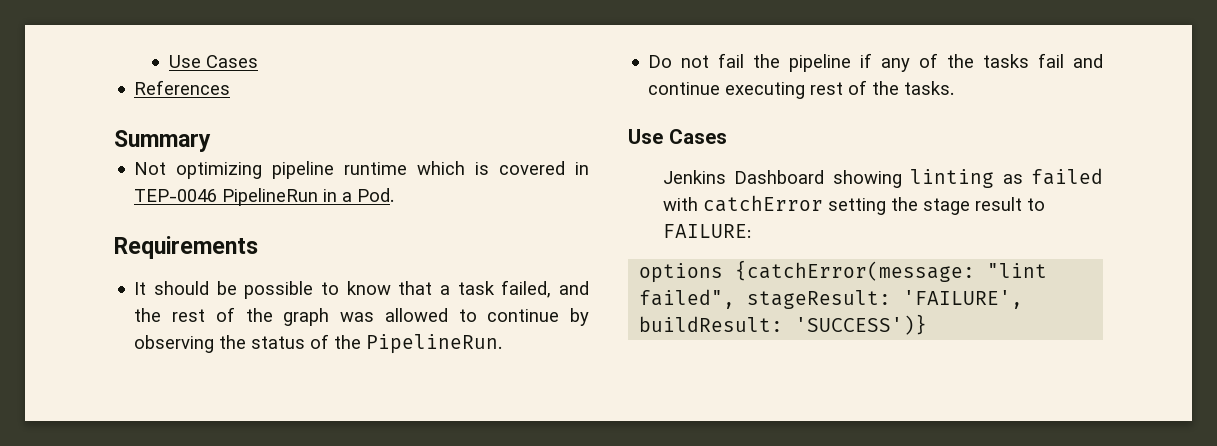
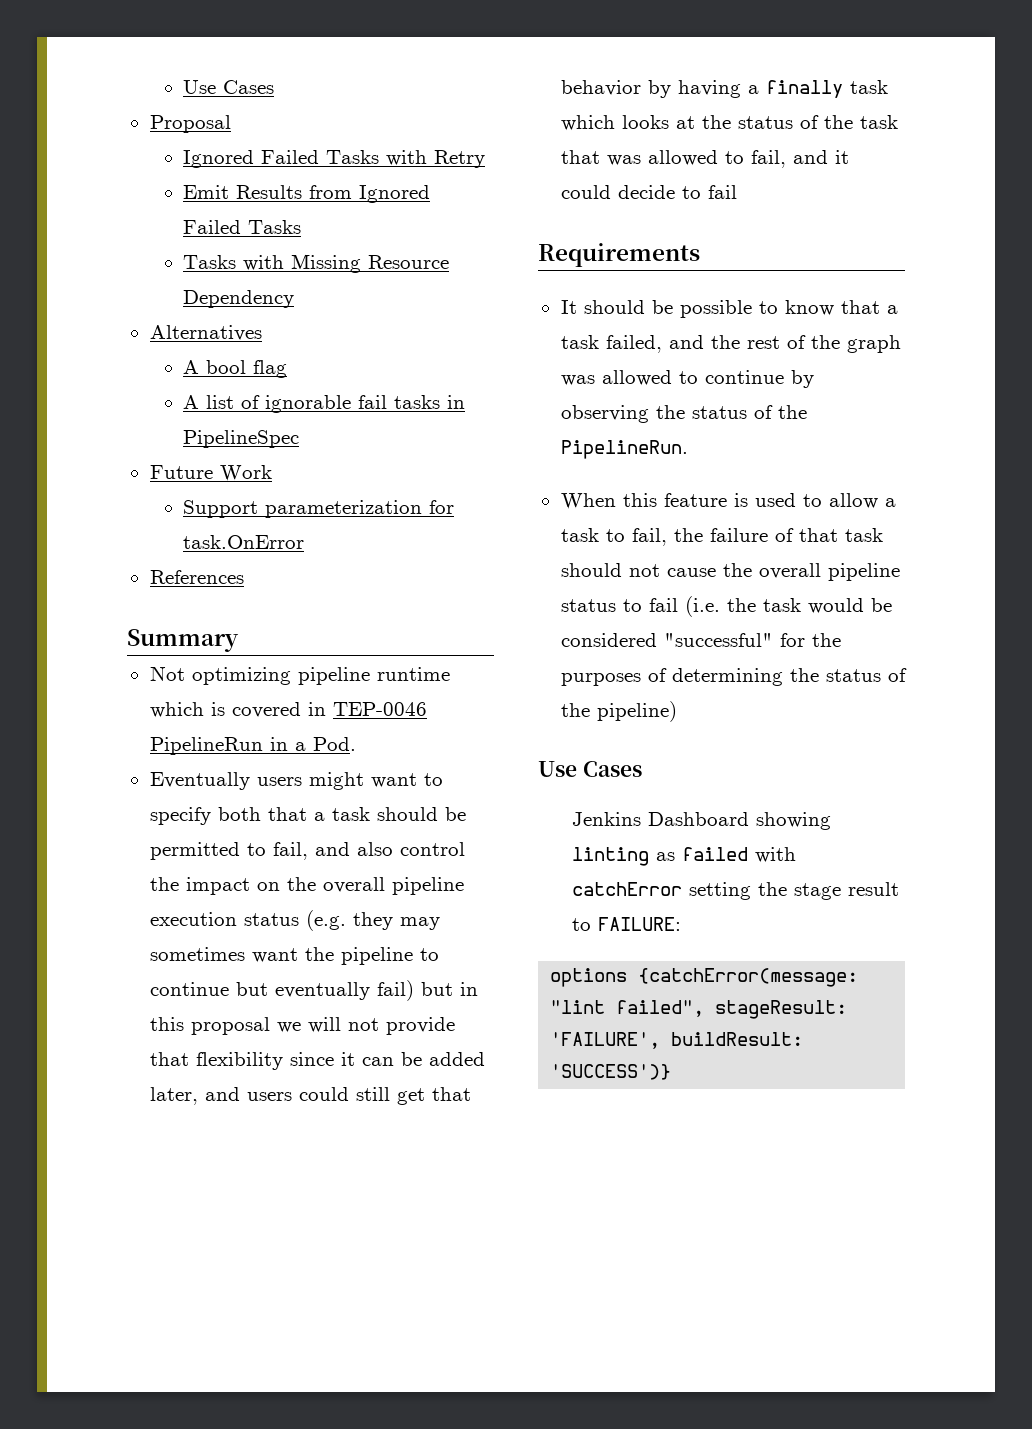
[168,55,258,68] Use Cases -> [183,80,275,94] [149,115,231,133] [183,150,486,168] [183,185,431,203] [183,220,302,234] [183,254,450,273] [183,290,295,308] [149,325,262,341] [183,360,288,378] [183,395,466,413] [183,430,300,448] [149,465,272,481] [183,500,455,518] [183,535,305,549] Use Cases // Proposal // Ignored Failed Tasks with Retry // Emit Results from Ignored Failed Tasks // Tasks with Missing Resource Dependency // Alternatives // A bool flag // A list of ignorable fail tasks in PipelineSpec // Future Work // Support parameterization for task.OnError
(395, 195) none -> [149,772,443,790] [149,807,466,825] [149,842,465,860] [149,877,464,895] [149,910,440,931] [149,947,439,965] [149,980,478,1001] [149,1017,455,1035] [149,1052,485,1070] [149,1087,471,1105] [560,80,888,98] [560,115,898,131] [560,150,849,168] [560,185,737,199] // Eventually users might want to specify both that a task should be permitted to fail, and also control the impact on the overall pipeline execution status (e.g. they may sometimes want the pipeline to continue but eventually fail) but in this proposal we will not provide that flexibility since it can be added later, and users could still get that behavior by having a finally task which looks at the status of the task that was allowed to fail, and it could decide to fail
[648,53,1103,72] [648,80,955,99] Do not fail the pipeline if any of the tasks fail and continue executing rest of the tasks. -> [560,493,896,509] [560,528,883,546] [560,563,900,581] [560,596,892,617] [560,633,841,647] [560,668,907,686] [560,701,677,722] When this feature is used to allow a task to fail, the failure of that task should not cause the overall pipeline status to fail (i.e. the task would be considered "successful" for the purposes of determining the status of the pipeline)

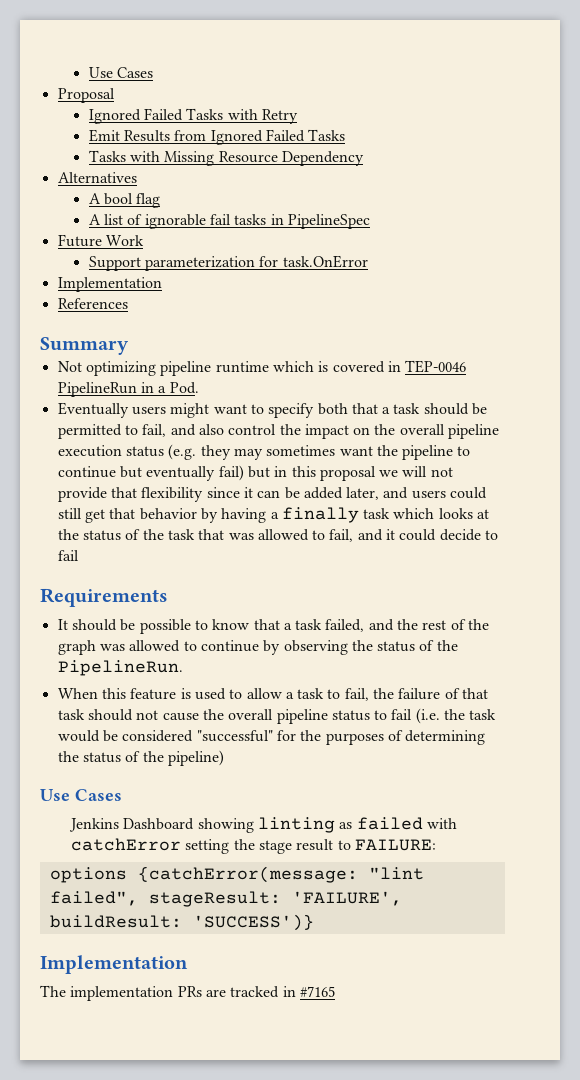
(305, 542) none -> [57,277,162,292] // Implementation
(672, 1072) none -> [40,955,188,974] [40,985,335,1001] // Implementation // The implementation PRs are tracked in #7165

